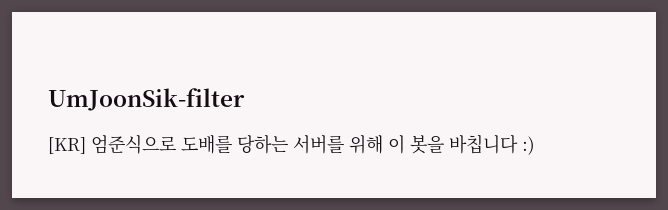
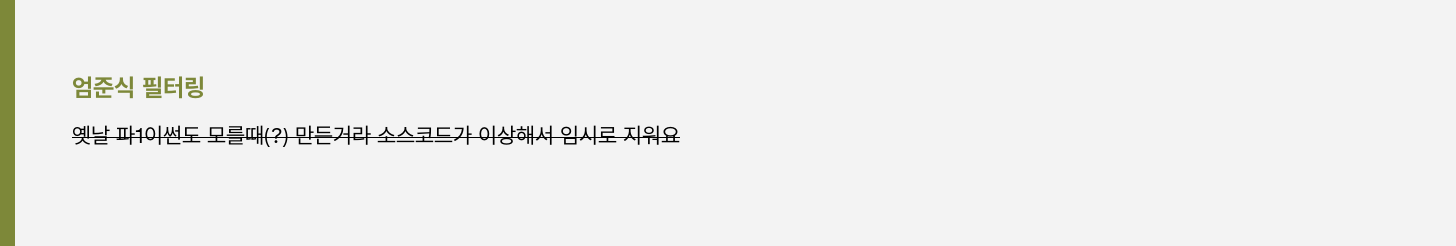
[48,88,245,111] [48,134,535,155] UmJoonSik-filter // [KR] 엄준식으로 도배를 당하는 서버를 위해 이 봇을 바칩니다 :) -> [72,76,205,99] [72,125,680,147] 엄준식 필터링 // 옛날 파1이썬도 모를때(?) 만든거라 소스코드가 이상해서 임시로 지워요

